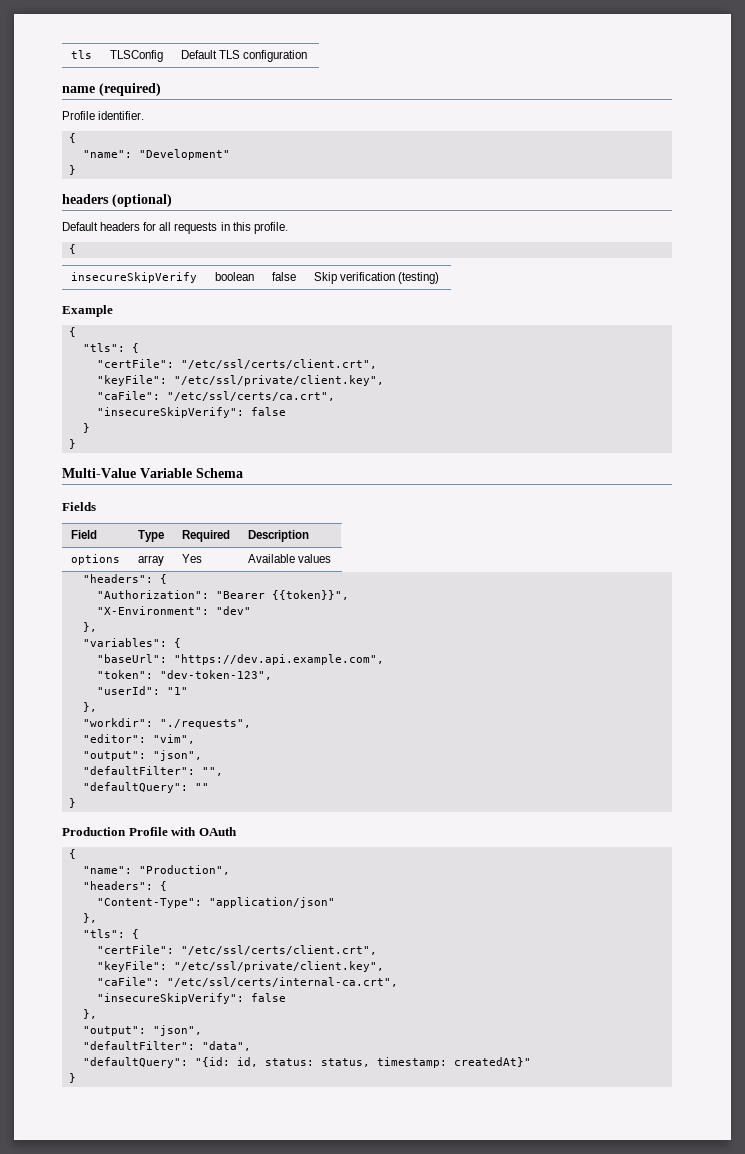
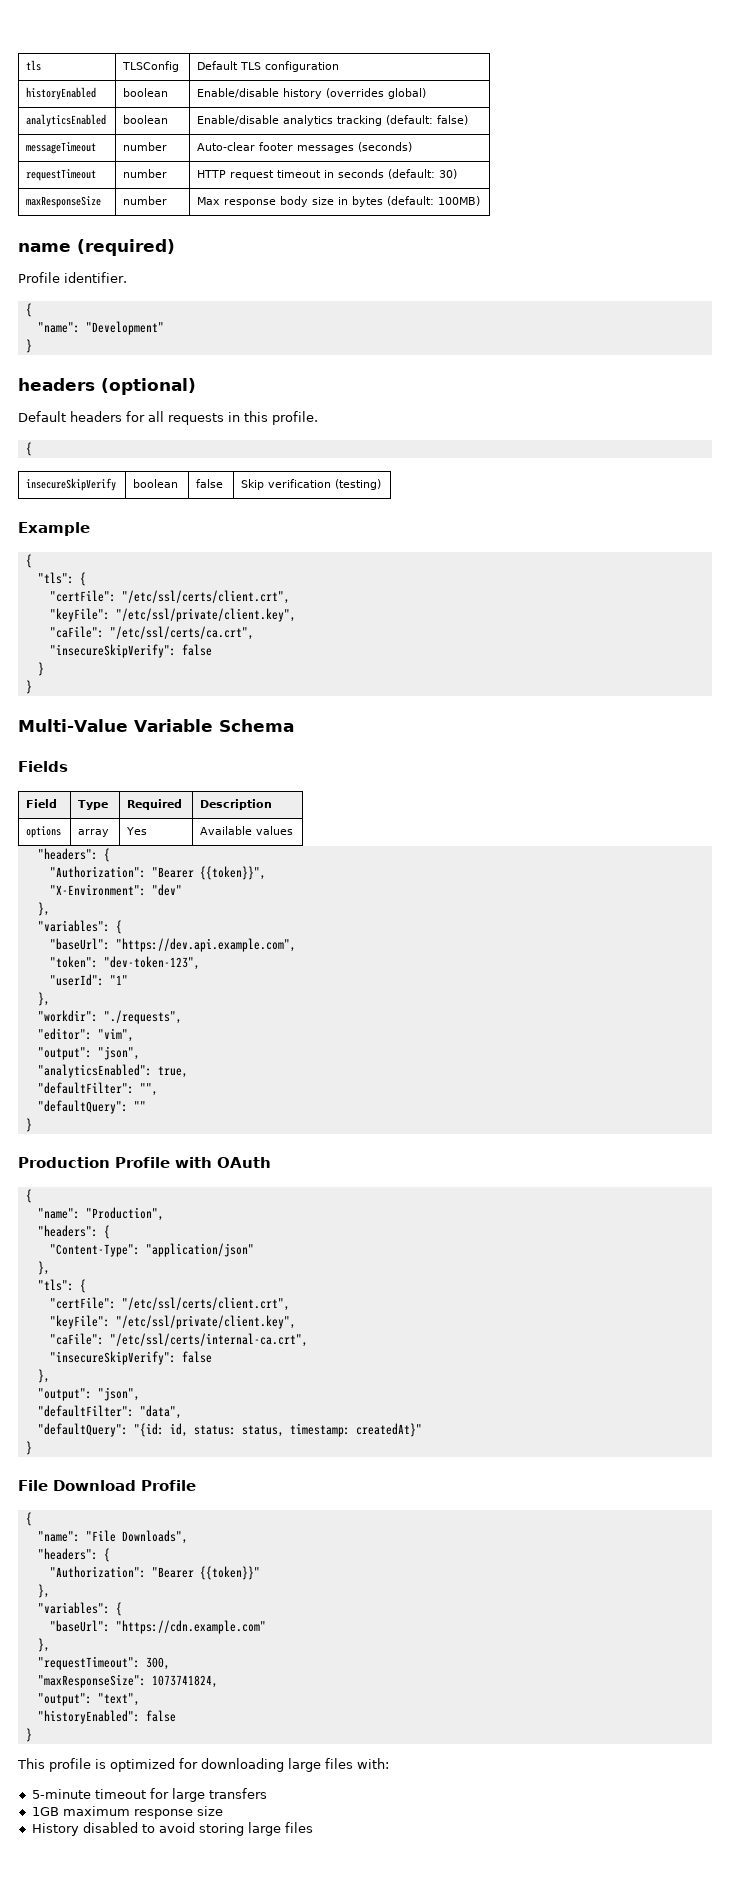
(307, 56) none -> [26,87,97,100] [123,88,169,97] [197,88,427,99] [26,114,107,127] [123,115,169,124] [197,115,469,126] [26,142,97,154] [123,142,168,151] [197,142,413,153] [26,169,97,181] [123,169,168,178] [197,169,458,180] [26,196,102,208] [123,196,168,205] [197,196,481,207] // historyEnabled | boolean | Enable/disable history (overrides global) // analyticsEnabled | boolean | Enable/disable analytics tracking (default: false) // messageTimeout | number | Auto-clear footer messages (seconds) // requestTimeout | number | HTTP request timeout in seconds (default: 30) // maxResponseSize | number | Max response body size in bytes (default: 100MB)
(202, 755) none -> [37,1064,188,1078] // "analyticsEnabled": true,
(76, 1078) none -> [18,1480,196,1491] [25,1512,32,1526] [37,1530,188,1544] [37,1548,110,1562] [49,1566,260,1580] [37,1584,50,1598] [37,1602,122,1616] [49,1620,266,1634] [37,1638,50,1652] [37,1656,170,1670] [37,1674,218,1688] [37,1693,140,1706] [37,1710,176,1724] [25,1728,32,1742] [17,1758,389,1772] [31,1788,267,1802] [31,1806,223,1819] [31,1822,313,1836] // File Download Profile // { // "name": "File Downloads", // "headers": { // "Authorization": "Bearer {{token}}" // }, // "variables": { // "baseUrl": "https://cdn.example.com" // }, // "requestTimeout": 300, // "maxResponseSize": 1073741824, // "output": "text", // "historyEnabled": false // } // This profile is optimized for downloading large files with: // 5-minute timeout for large transfers // 1GB maximum response size // History disabled to avoid storing large files

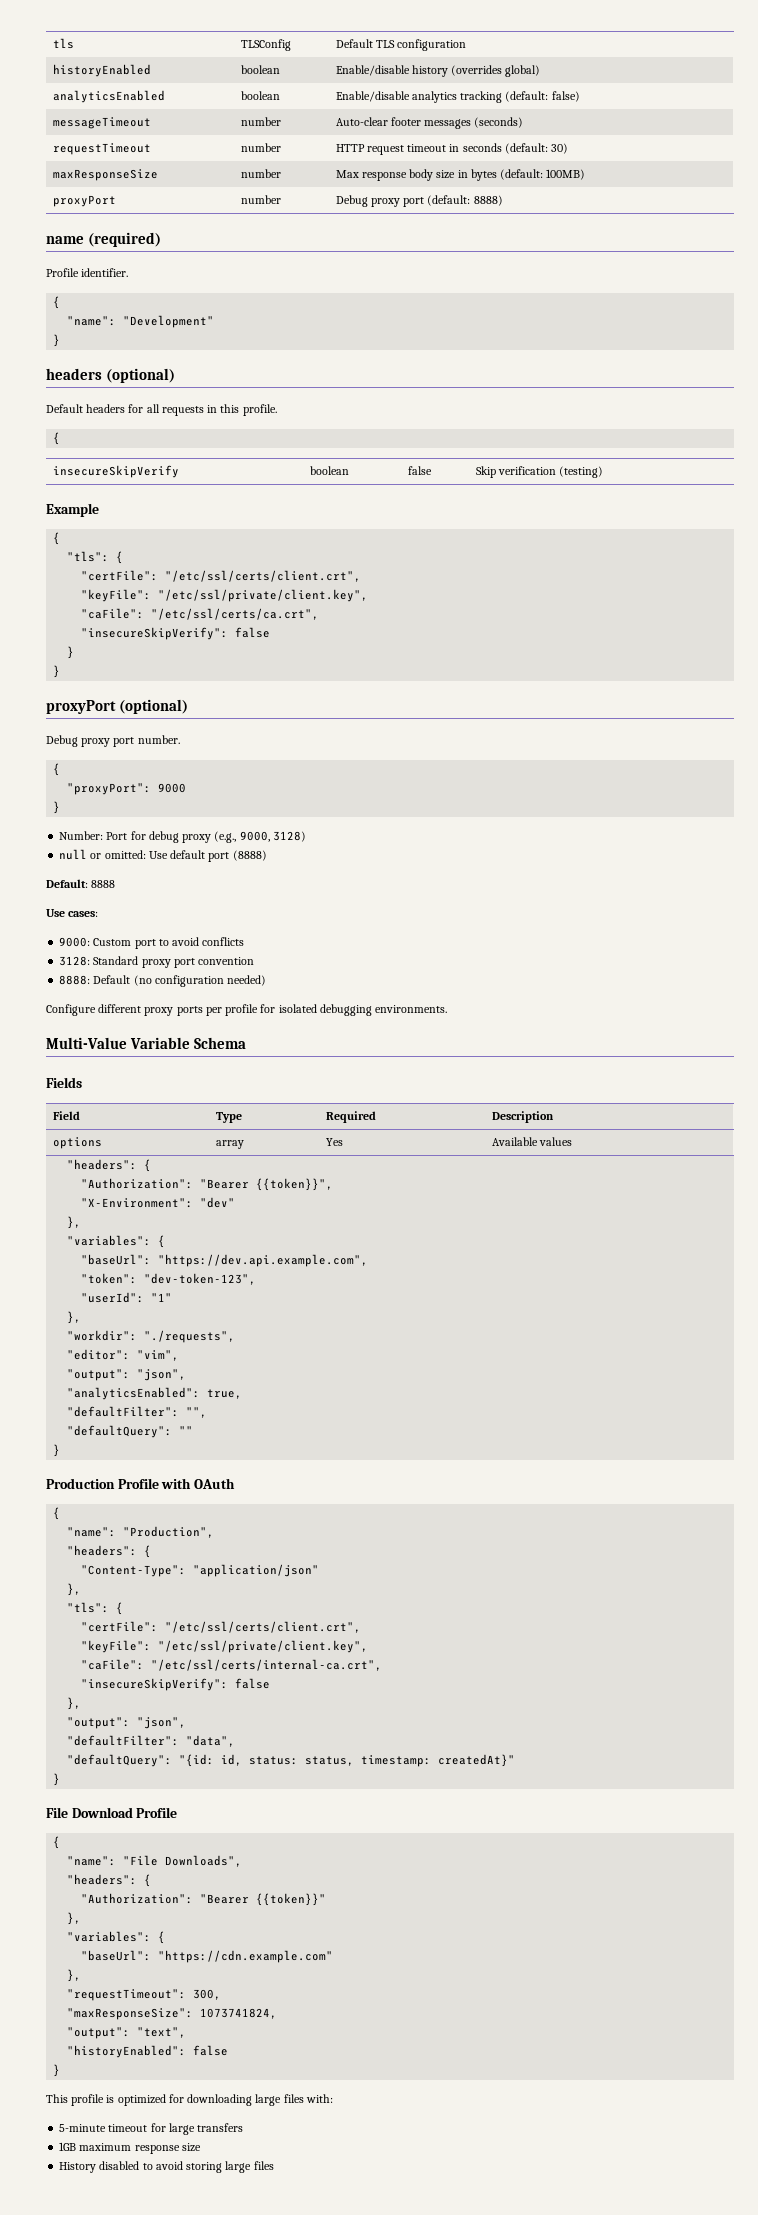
(481, 201) none -> [52,195,116,207] [240,195,281,204] [335,195,503,207] // proxyPort | number | Debug proxy port (default: 8888)
(32, 687) none -> [46,699,189,714] [46,735,180,747] [53,763,61,776] [67,783,187,795] [53,801,61,814] [59,831,306,843] [59,849,267,862] [46,879,116,888] [46,909,99,917] [59,937,245,949] [59,956,255,968] [59,975,267,987] [46,1004,448,1016] // proxyPort (optional) // Debug proxy port number. // { // "proxyPort": 9000 // } // Number: Port for debug proxy (e.g., 9000, 3128) // null or omitted: Use default port (8888) // Default: 8888 // Use cases: // 9000: Custom port to avoid conflicts // 3128: Standard proxy port convention // 8888: Default (no configuration needed) // Configure different proxy ports per profile for isolated debugging environments.

